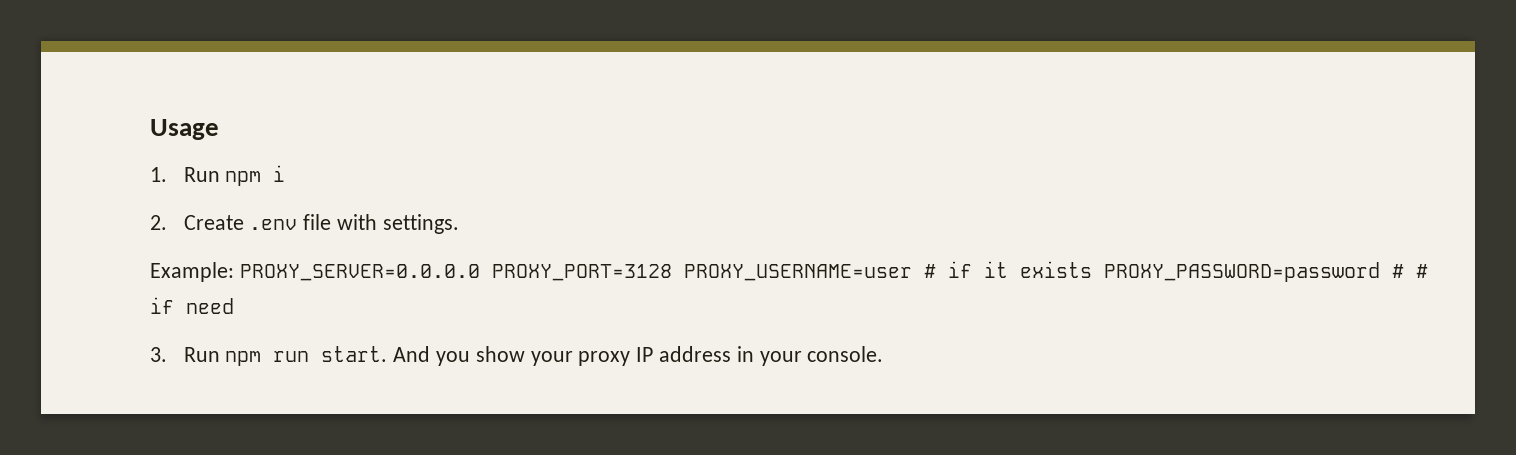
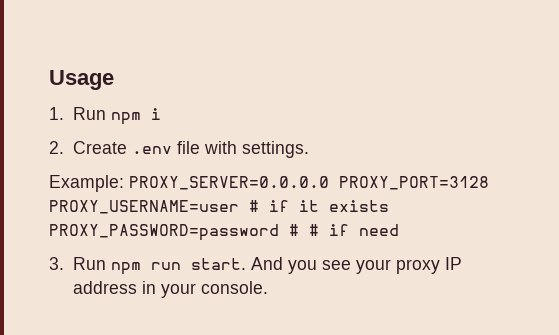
[475,346,525,362] show -> [321,260,351,270] see

